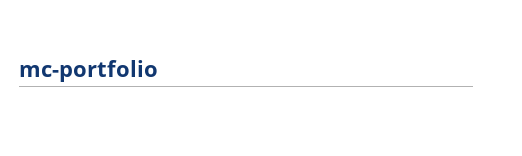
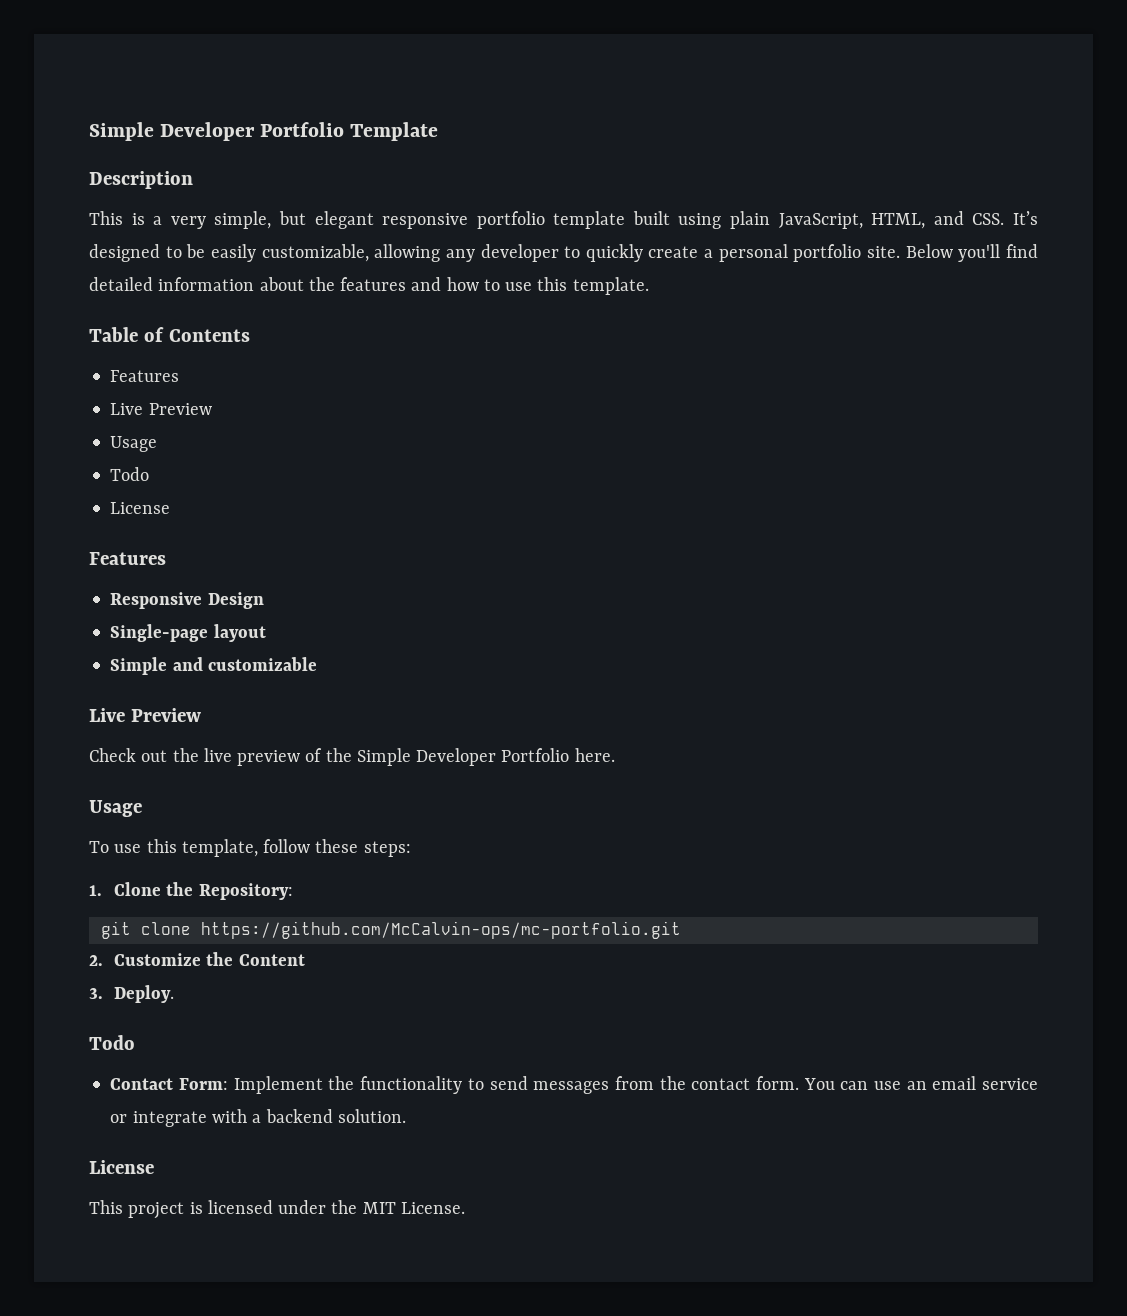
[19,60,158,82] mc-portfolio -> [89,122,439,141] [89,171,193,189] [89,211,1039,229] [89,244,1038,262] [89,277,649,295] [89,327,250,342] [110,370,180,382] [110,403,212,415] [110,436,158,452] [110,467,150,481] [110,502,171,514] [89,552,166,565] [110,592,264,609] [110,624,266,642] [110,657,317,675] [89,708,201,722] [89,748,615,766] [89,800,142,817] [89,839,411,857] [89,882,293,900] [100,921,681,939] [89,952,305,966] [89,985,174,1003] [89,1035,135,1050] [110,1076,1038,1094] [110,1109,406,1127] [89,1160,154,1174] [89,1200,465,1219] Simple Developer Portfolio Template // Description // This is a very simple, but elegant responsive portfolio template built using plain JavaScript, HTML, and CSS. It’s designed to be easily customizable, allowing any developer to quickly create a personal portfolio site. Below you'll find detailed information about the features and how to use this template. // Table of Contents // Features // Live Preview // Usage // Todo // License // Features // Responsive Design // Single-page layout // Simple and customizable // Live Preview // Check out the live preview of the Simple Developer Portfolio here. // Usage // To use this template, follow these steps: // 1. Clone the Repository: // git clone https://github.com/McCalvin-ops/mc-portfolio.git // 2. Customize the Content // 3. Deploy. // Todo // Contact Form: Implement the functionality to send messages from the contact form. You can use an email service or integrate with a backend solution. // License // This project is licensed under the MIT License.

